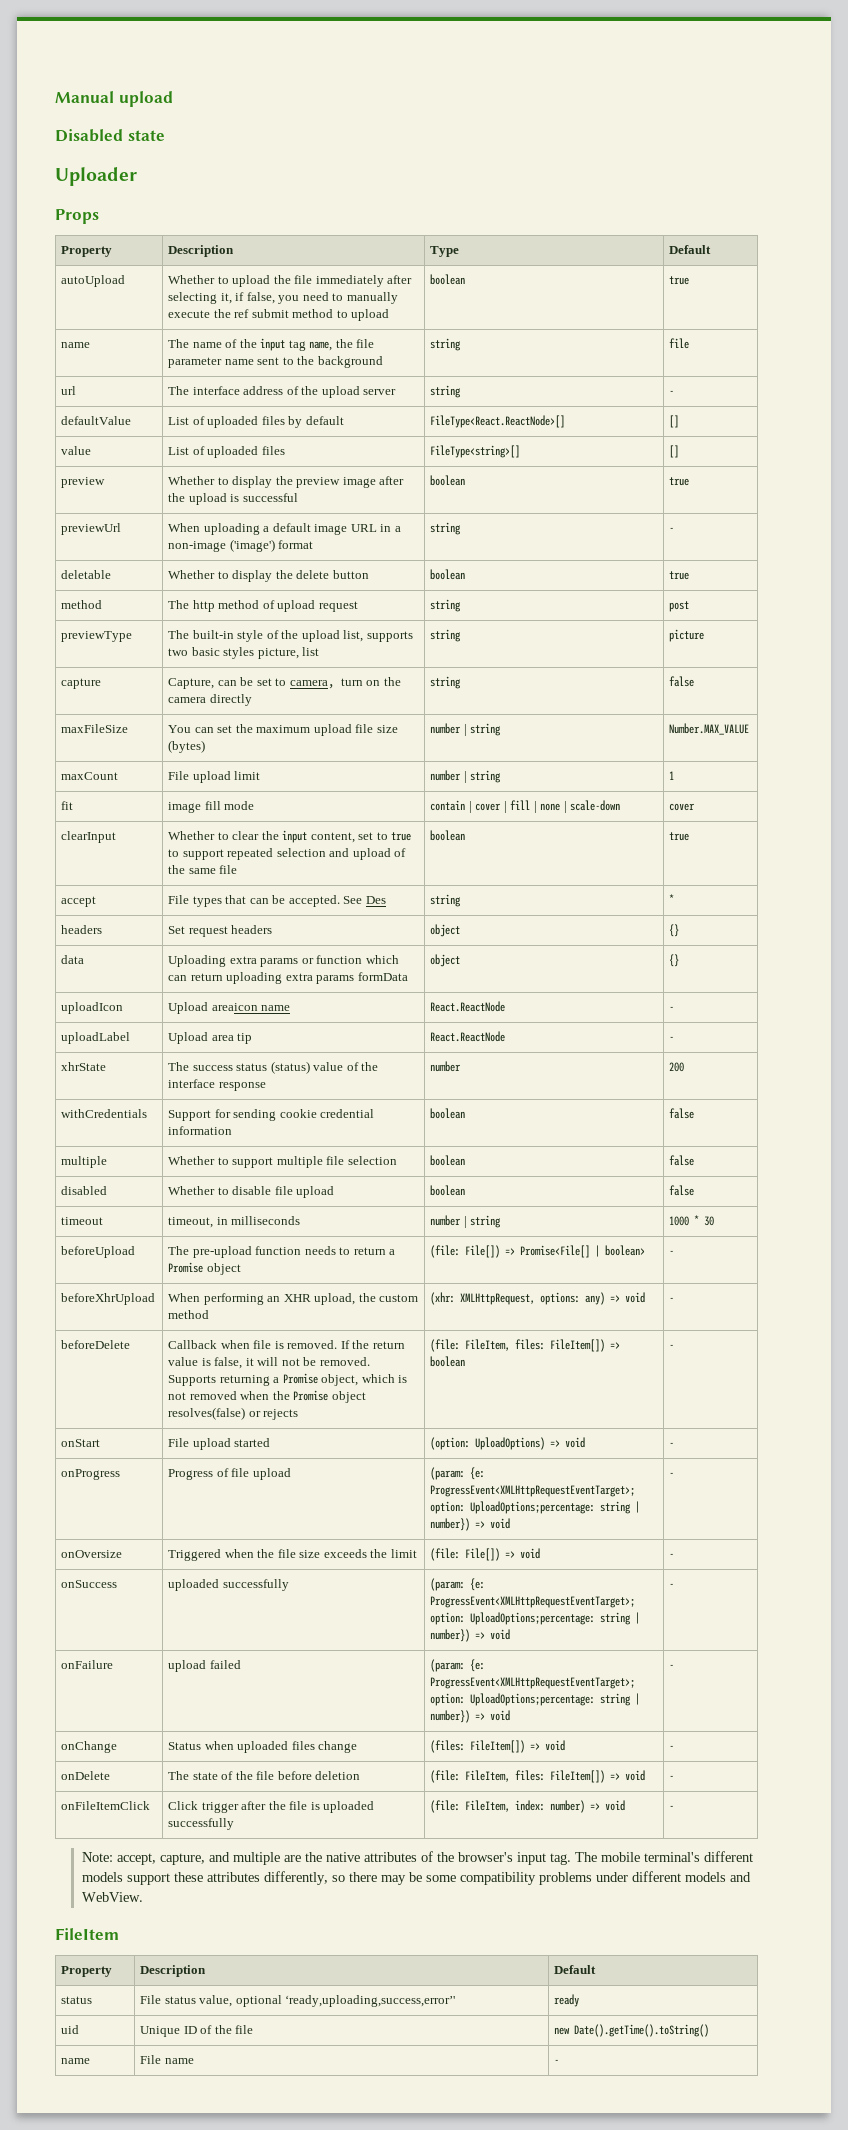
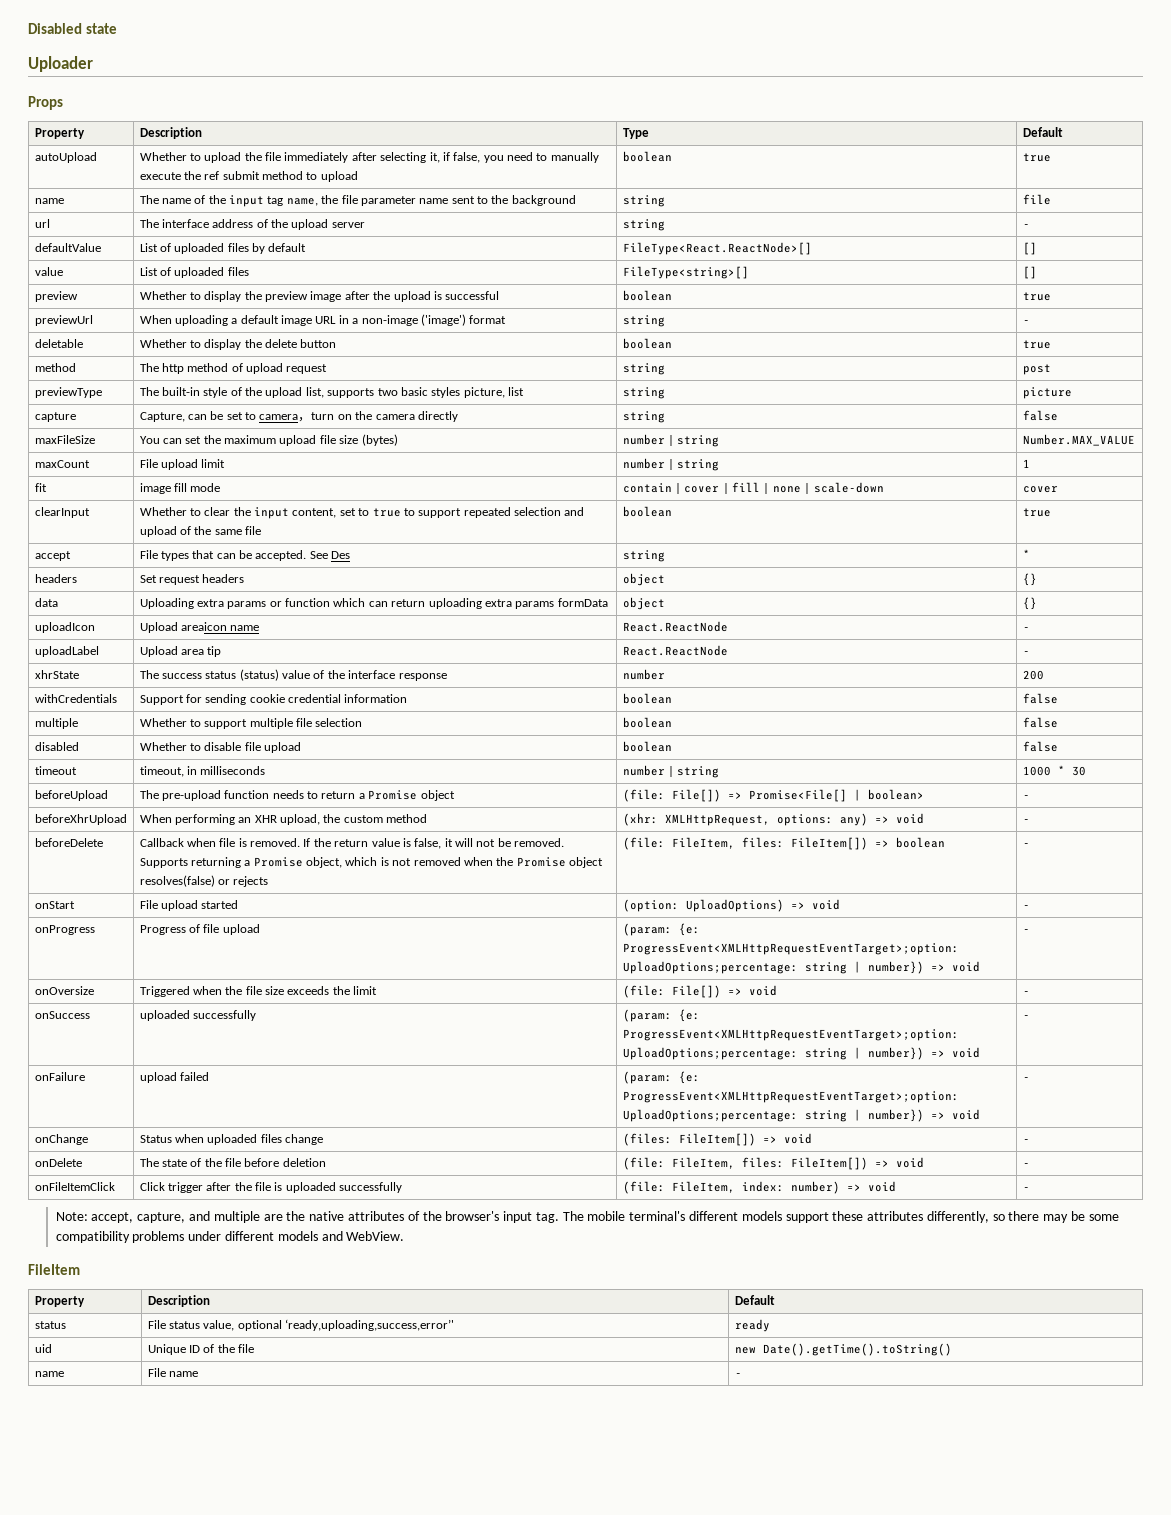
[55,91,173,107] Manual upload // -> (28, 28) none

